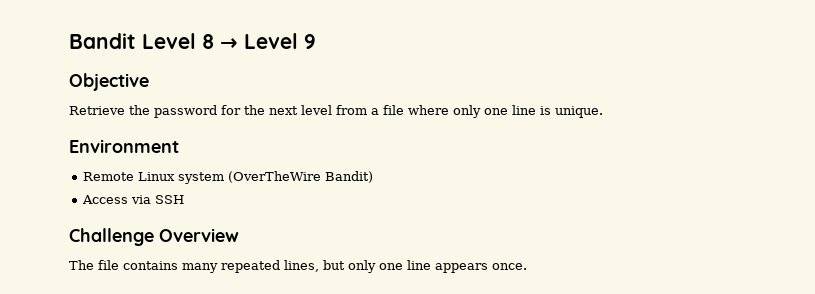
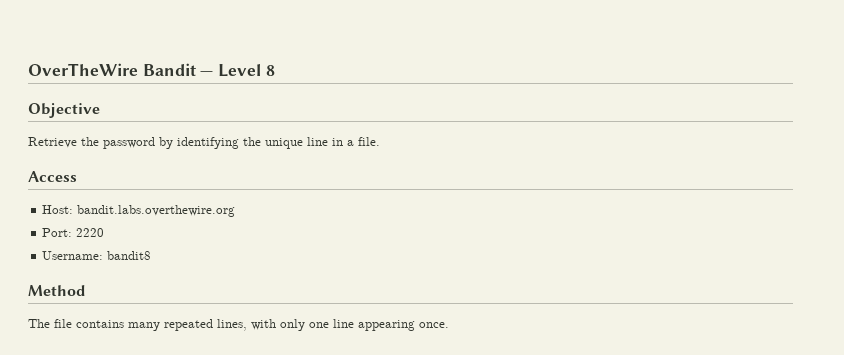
[69,33,136,49] Bandit -> [28,63,214,76] OverTheWire Bandit —
[220,33,316,49] → Level 9 -> (275, 70) none
[221,105,603,118] [69,139,179,153] [83,171,374,184] [82,195,185,204] [69,228,239,246] for the next level from a file where only one line is unique. // Environment // Remote Linux system (OverTheWire Bandit) // Access via SSH // Challenge Overview -> [159,137,380,149] [28,171,77,182] [42,205,236,217] [42,228,105,237] [42,251,152,260] [28,285,85,296] by identifying the unique line in a file. // Access // Host: bandit.labs.overthewire.org // Port: 2220 // Username: bandit8 // Method
[323,260,488,273] but only one line appears -> [251,319,415,331] with only one line appearing

